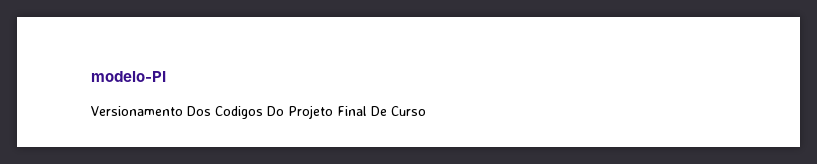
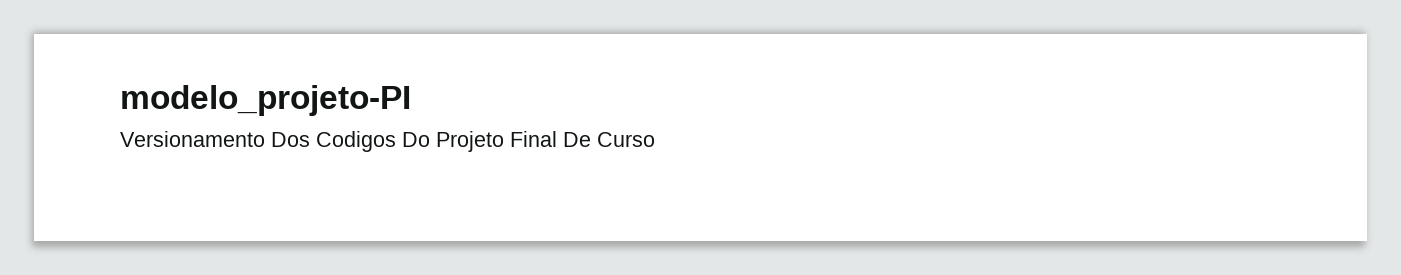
[91,71,166,82] modelo-PI -> [120,85,411,116] modelo_projeto-PI

